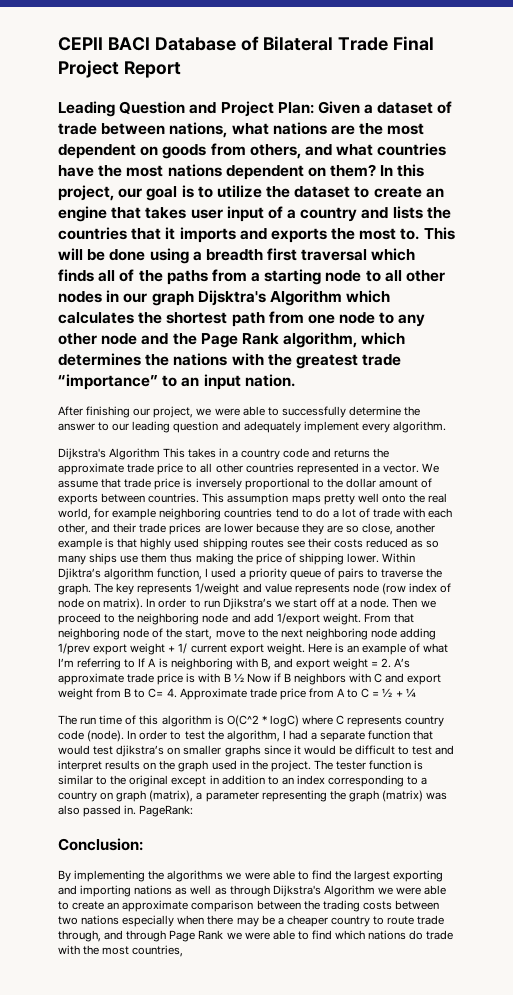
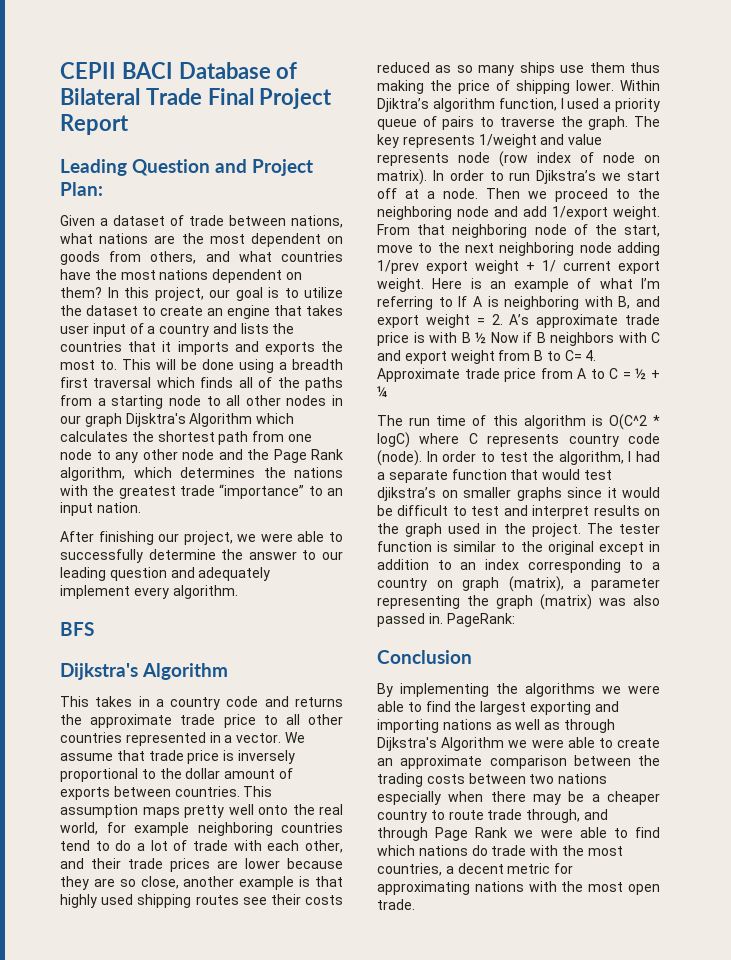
(314, 108) none -> (103, 189) //
[58,448,161,460] // Dijkstra's Algorithm -> [60,622,94,636] [60,663,228,680] // BFS // Dijkstra's Algorithm //
[58,838,143,851] Conclusion: -> [377,650,472,664] Conclusion
(184, 951) none -> [445,863,574,874] [377,881,660,895] [377,899,415,910] a decent metric for approximating nations with the most open trade.

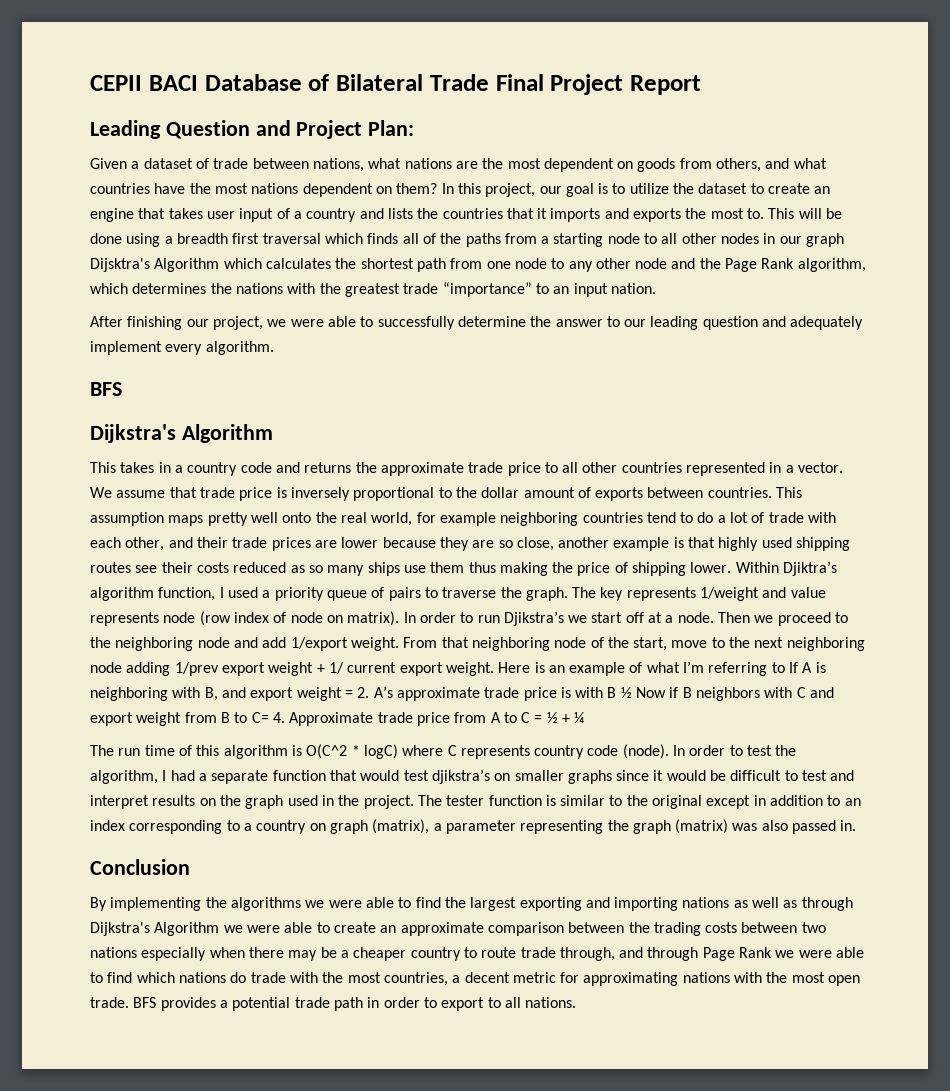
[446,613,515,627] PageRank: -> (857, 825) none
(415, 904) none -> [133,997,577,1011] BFS provides a potential trade path in order to export to all nations.

